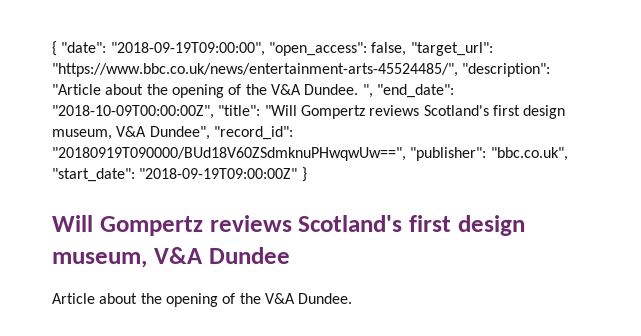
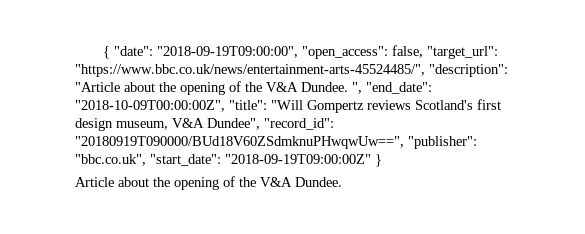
[52,215,525,236] [52,247,290,268] // Will Gompertz reviews Scotland's first design museum, V&A Dundee -> (382, 160) none

